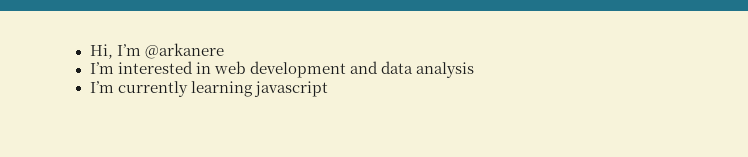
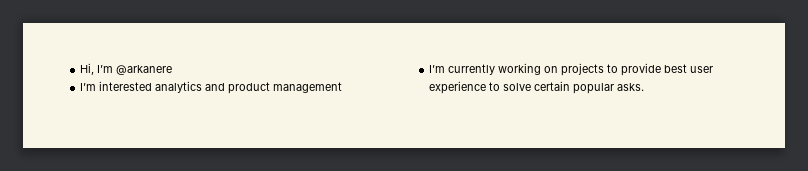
[195,61,474,78] [89,81,328,97] in web development and data analysis // I’m currently learning javascript -> [155,81,343,94] [429,63,714,76] [429,81,645,94] analytics and product management // I’m currently working on projects to provide best user experience to solve certain popular asks.

